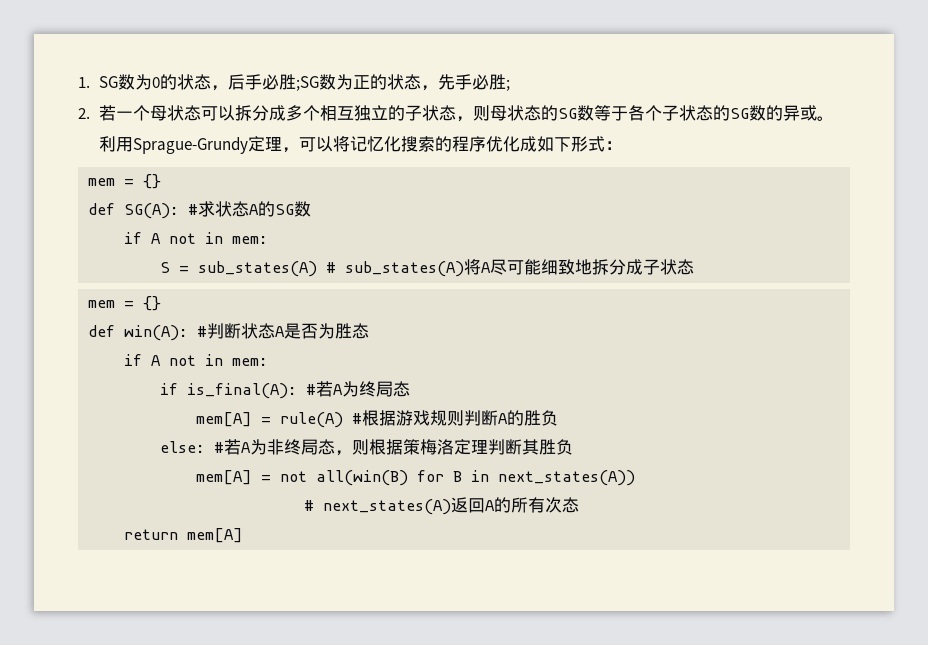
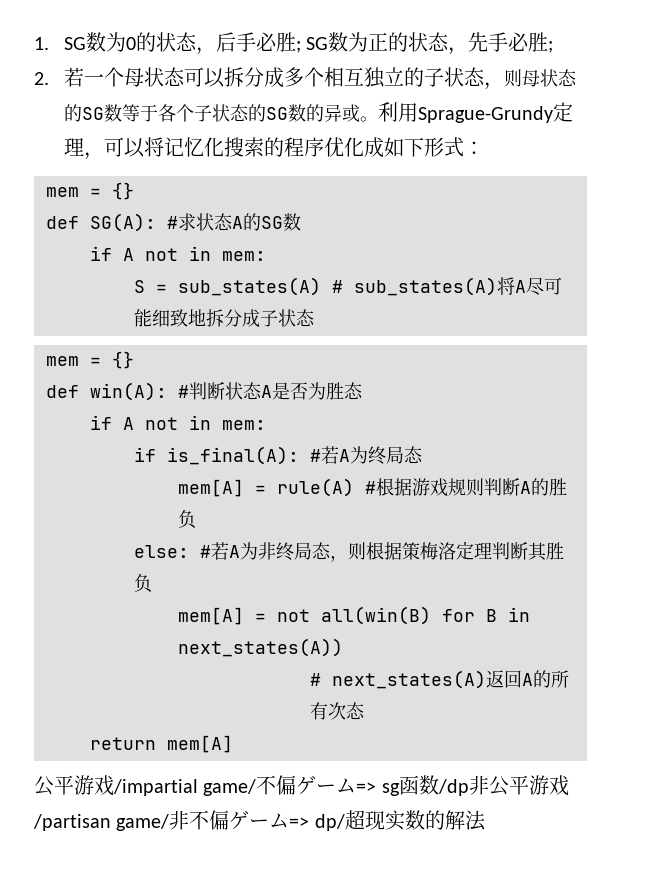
[295,76,319,91] ;SG -> [295,37,329,53] ; SG
(244, 535) none -> [34,775,569,796] [33,810,486,831] // 公平游戏/impartial game/不偏ゲーム=> sg函数/dp非公平游戏/partisan game/非不偏ゲーム=> dp/超现实数的解法

